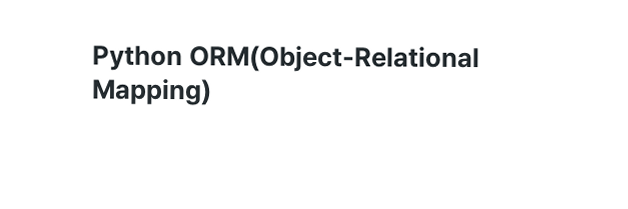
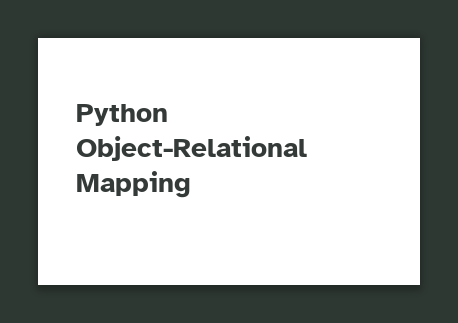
[189,45,481,74] [91,78,212,106] ORM(Object-Relational Mapping) -> [76,136,307,161] [76,171,191,198] Object-Relational Mapping

